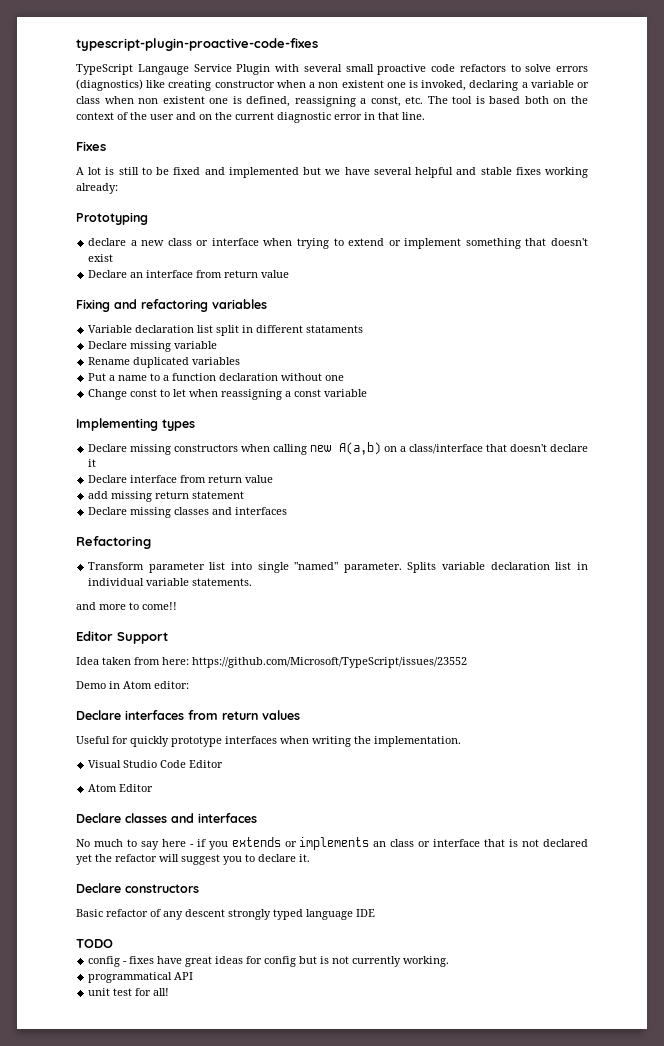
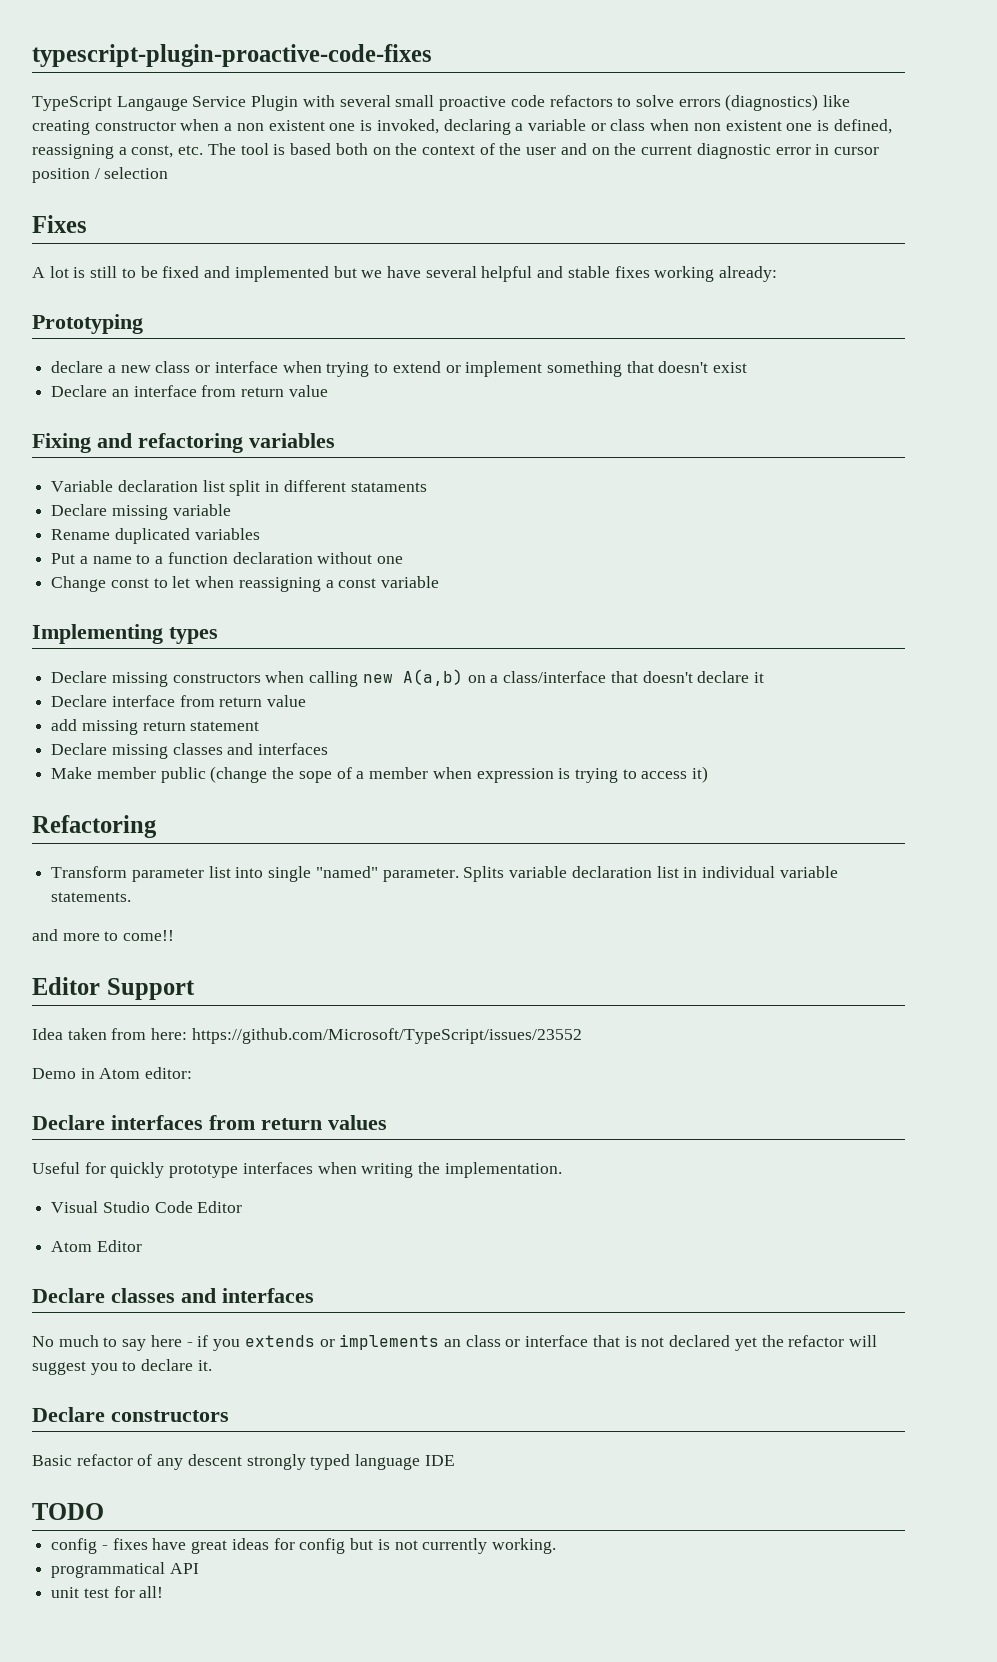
[378,112,425,120] that line. -> [833,147,879,155] [32,167,169,183] cursor position / selection
(288, 511) none -> [51,766,709,783] // Make member public (change the sope of a member when expression is trying to access it)

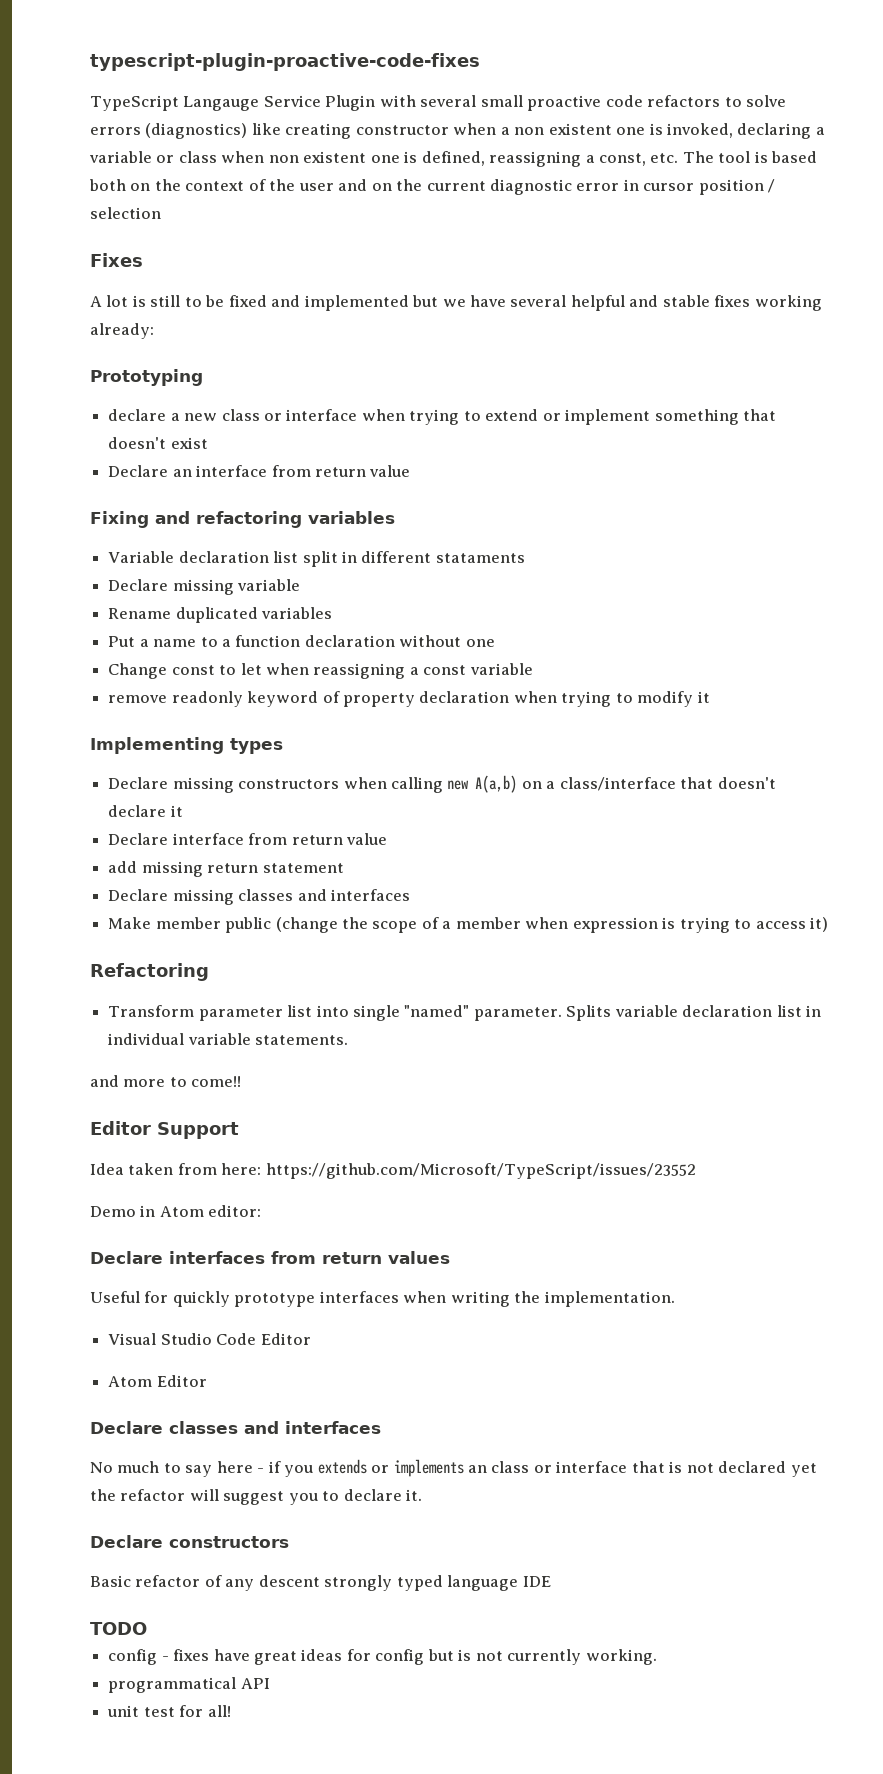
(440, 582) none -> [108,691,710,707] // remove readonly keyword of property declaration when trying to modify it
[298,771,332,783] sope -> [372,921,418,933] scope

